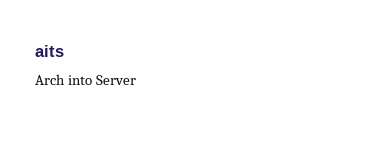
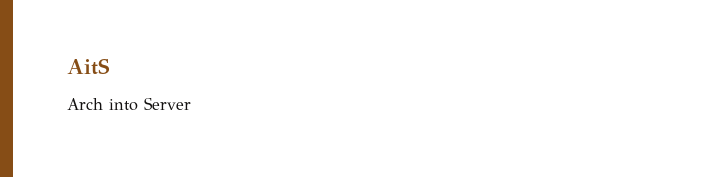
[35,45,64,57] aits -> [67,58,110,75] AitS

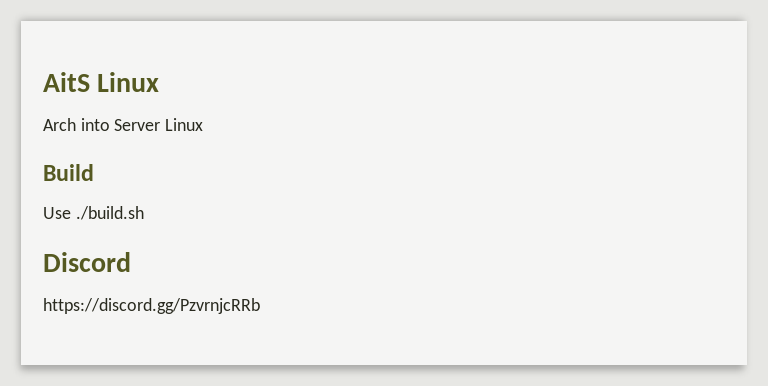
(110, 66) none -> [97,72,160,92] Linux
(191, 103) none -> [165,118,204,131] [43,164,94,181] [43,206,144,220] [43,252,131,272] [43,298,260,314] Linux // Build // Use ./build.sh // Discord // https://discord.gg/PzvrnjcRRb

